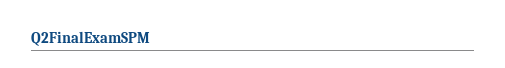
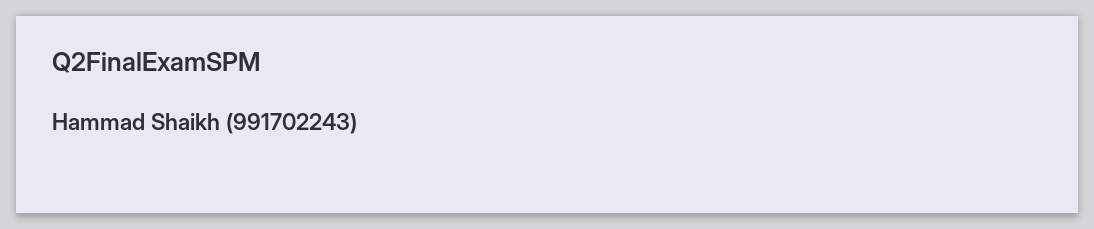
(150, 38) none -> [52,113,358,134] // Hammad Shaikh (991702243)

